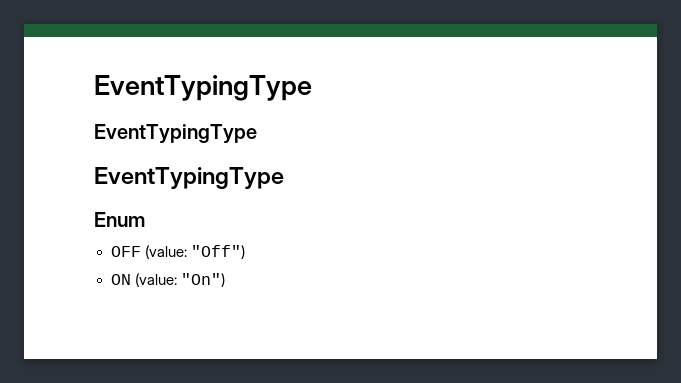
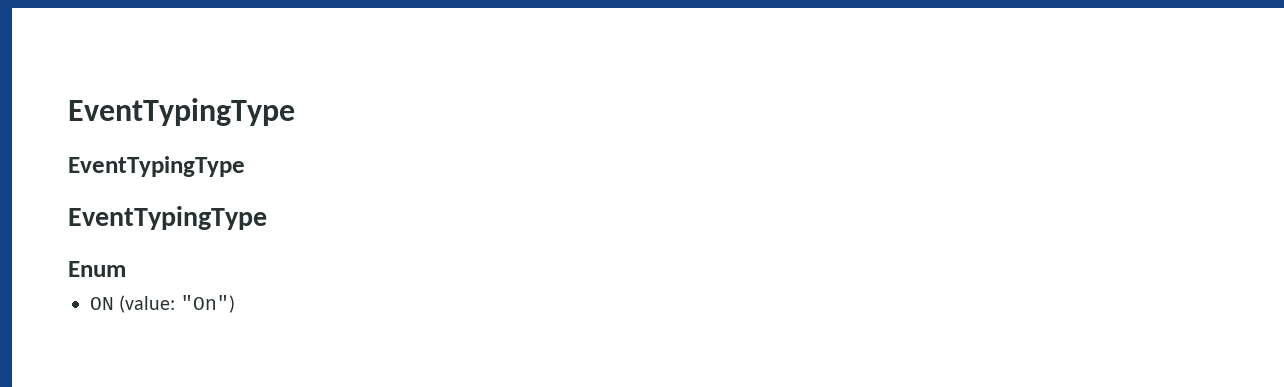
[110,245,245,259] // OFF (value: "Off") -> (126, 269) none

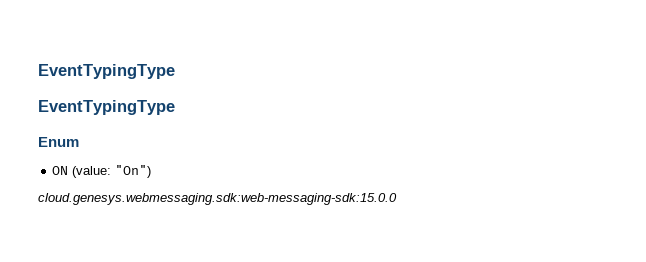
[68,98,295,126] [68,156,245,177] [68,206,267,230] EventTypingType // EventTypingType // EventTypingType -> [38,64,175,79] [38,100,175,115] EventTypingType // EventTypingType
(235, 304) none -> [38,193,397,205] // cloud.genesys.webmessaging.sdk:web-messaging-sdk:15.0.0

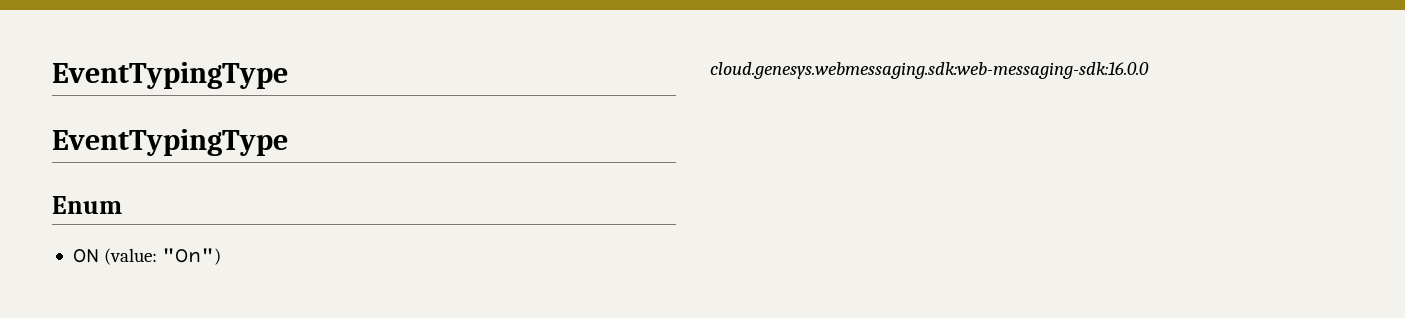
[38,193,397,205] cloud.genesys.webmessaging.sdk:web-messaging-sdk:15.0.0 -> [710,62,1149,79] cloud.genesys.webmessaging.sdk:web-messaging-sdk:16.0.0

